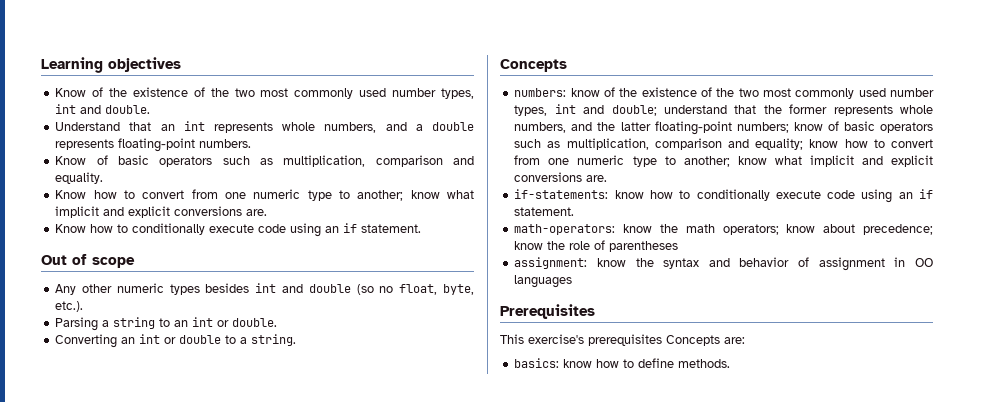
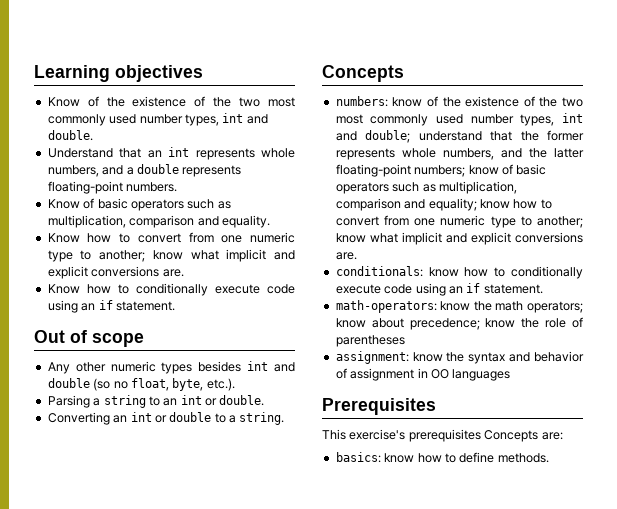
[514,189,609,199] if-statements: -> [335,266,423,277] conditionals:

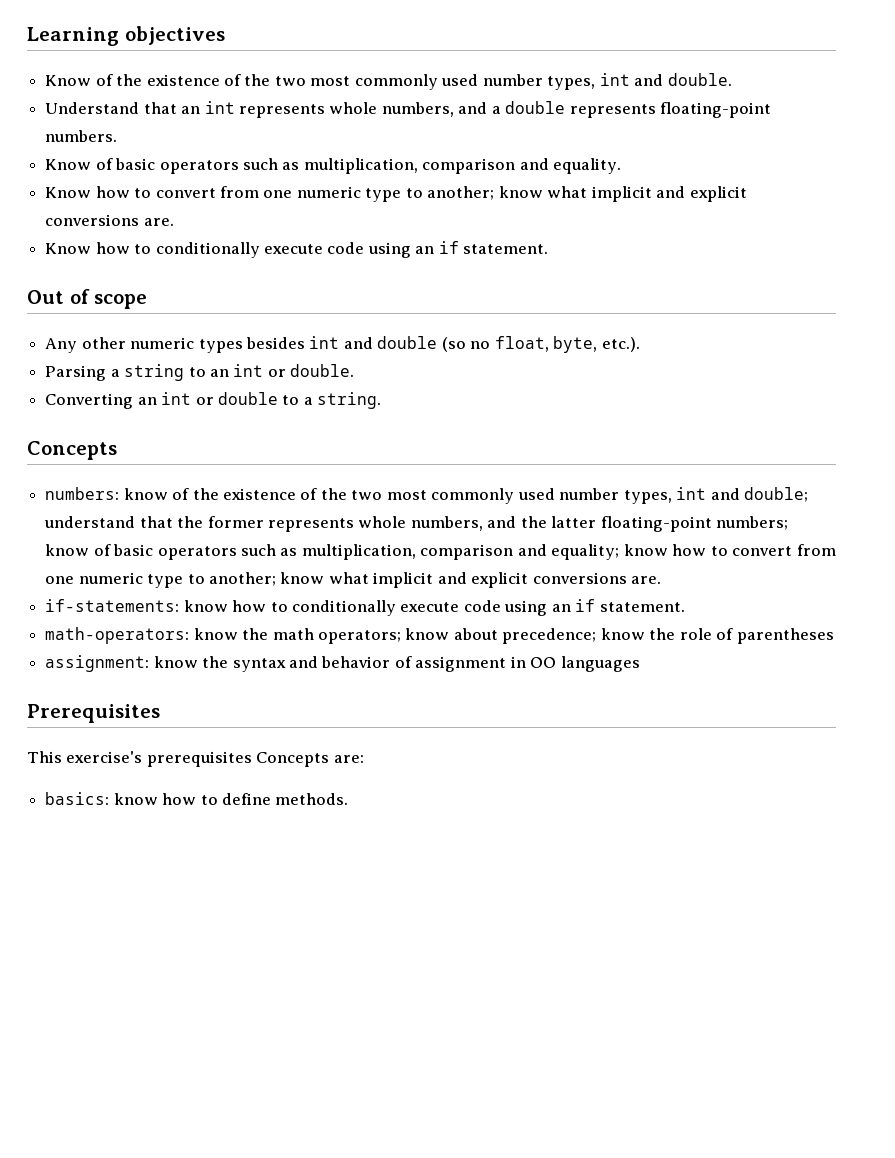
[335,266,423,277] conditionals: -> [45,599,180,612] if-statements:

